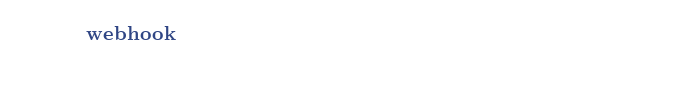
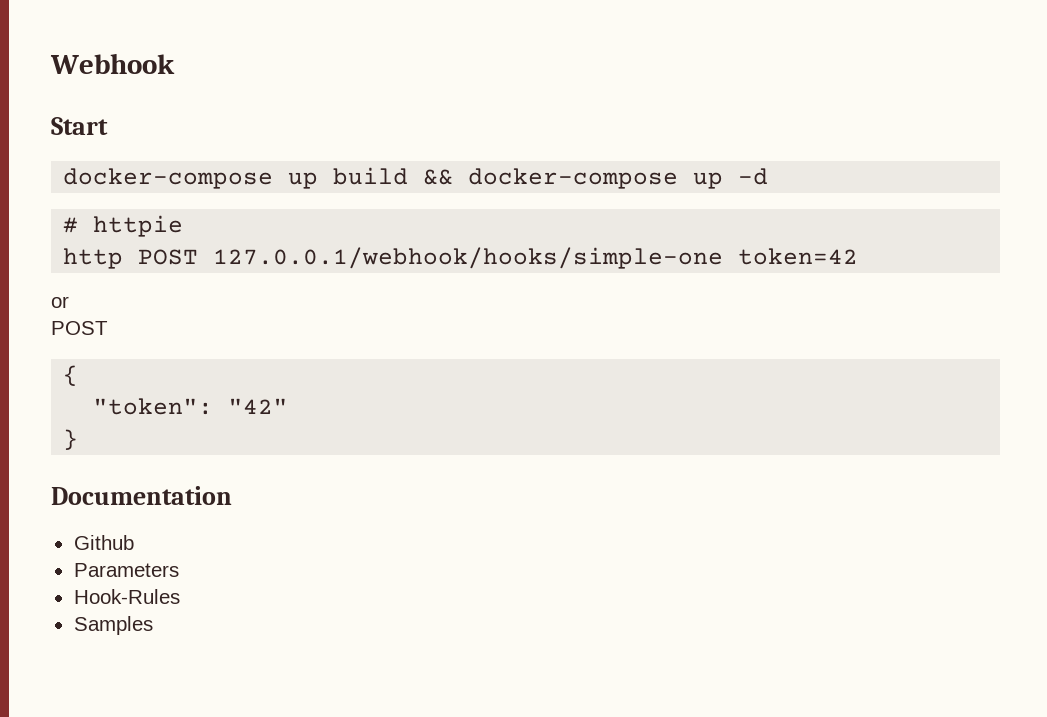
[86,26,176,40] webhook -> [50,53,175,74] [51,117,108,135] [63,167,769,189] [63,215,184,237] [63,247,859,269] [51,296,69,308] [51,321,108,335] [63,365,79,386] [93,398,289,415] [63,429,79,450] [51,486,232,505] [73,535,134,550] [73,563,179,577] [73,589,180,604] [73,616,153,635] Webhook // Start // docker-compose up build && docker-compose up -d // # httpie // http POST 127.0.0.1/webhook/hooks/simple-one token=42 // or // POST // { // "token": "42" // } // Documentation // Github // Parameters // Hook-Rules // Samples

